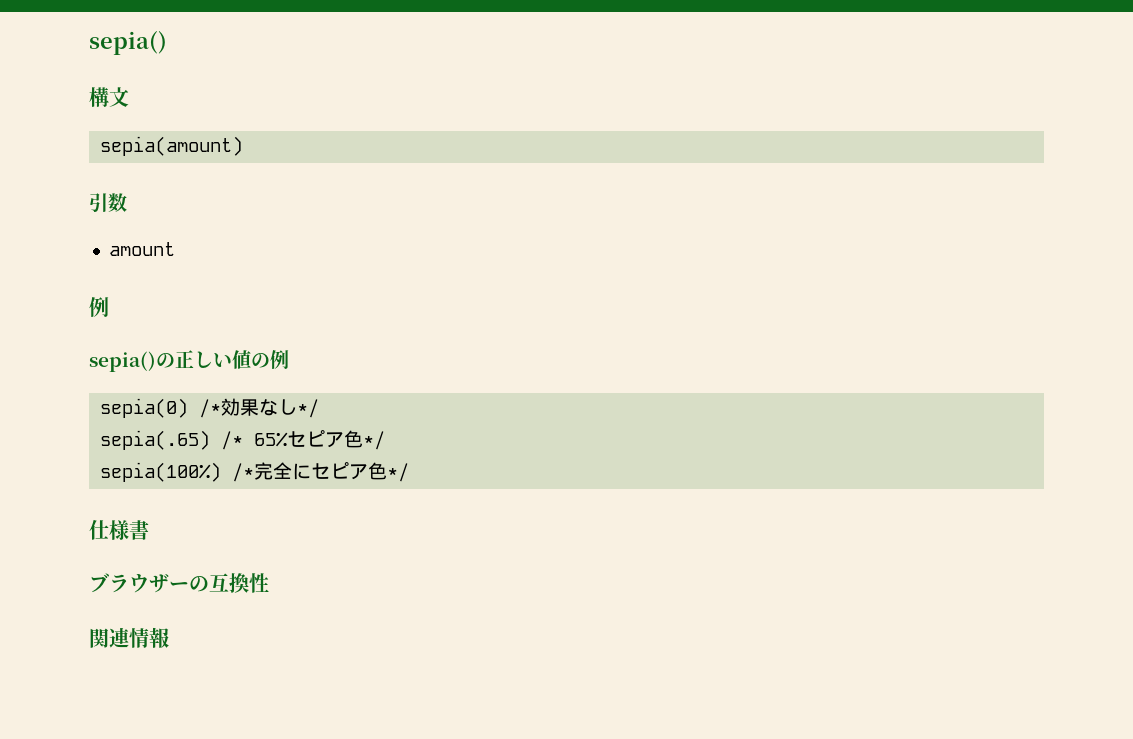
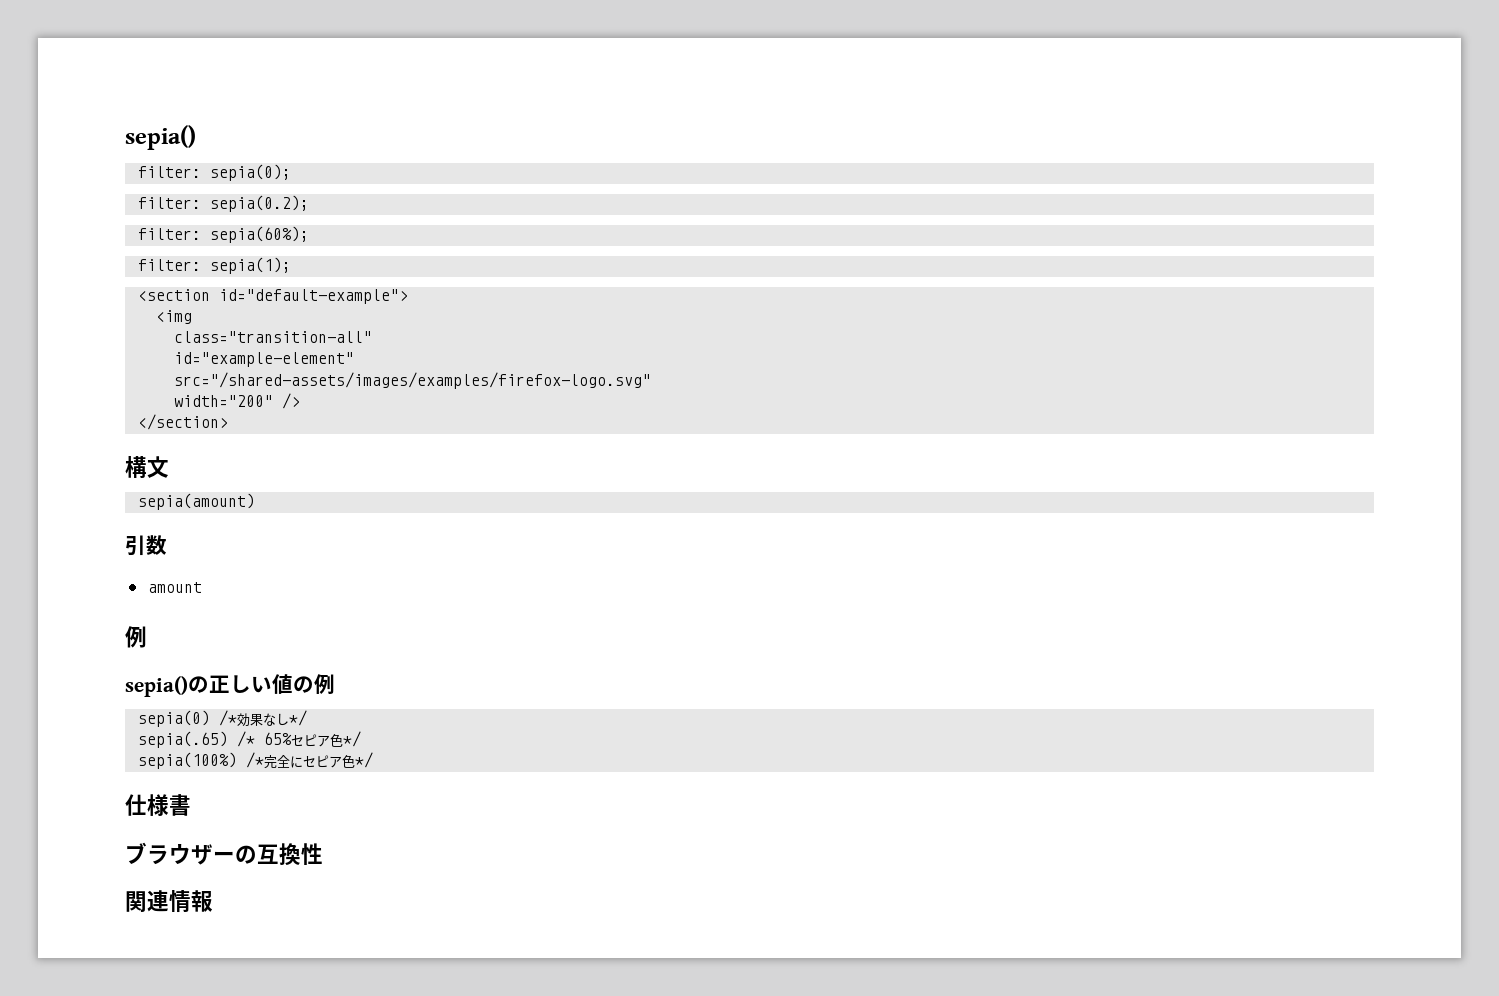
[89,31,167,55] sepia() -> [125,125,196,150] [137,164,291,181] [137,195,309,212] [137,226,309,243] [137,257,291,274] [137,289,408,304] [155,310,192,324] [173,331,372,343] [173,352,354,367] [173,372,651,389] [173,393,300,409] [137,414,228,430] sepia() // filter: sepia(0); // filter: sepia(0.2); // filter: sepia(60%); // filter: sepia(1); // <section id="default-example"> // <img // class="transition-all" // id="example-element" // src="/shared-assets/images/examples/firefox-logo.svg" // width="200" /> // </section>

